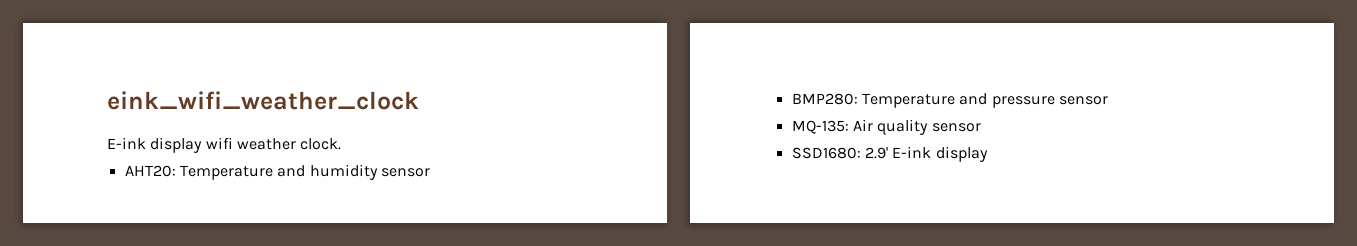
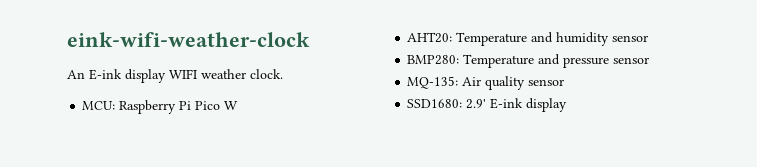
[107,91,419,110] [107,137,233,153] eink_wifi_weather_clock // E-ink display wifi -> [67,32,310,47] [67,69,197,83] eink-wifi-weather-clock // An E-ink display WIFI
(342, 144) none -> [82,100,239,114] // MCU: Raspberry Pi Pico W

